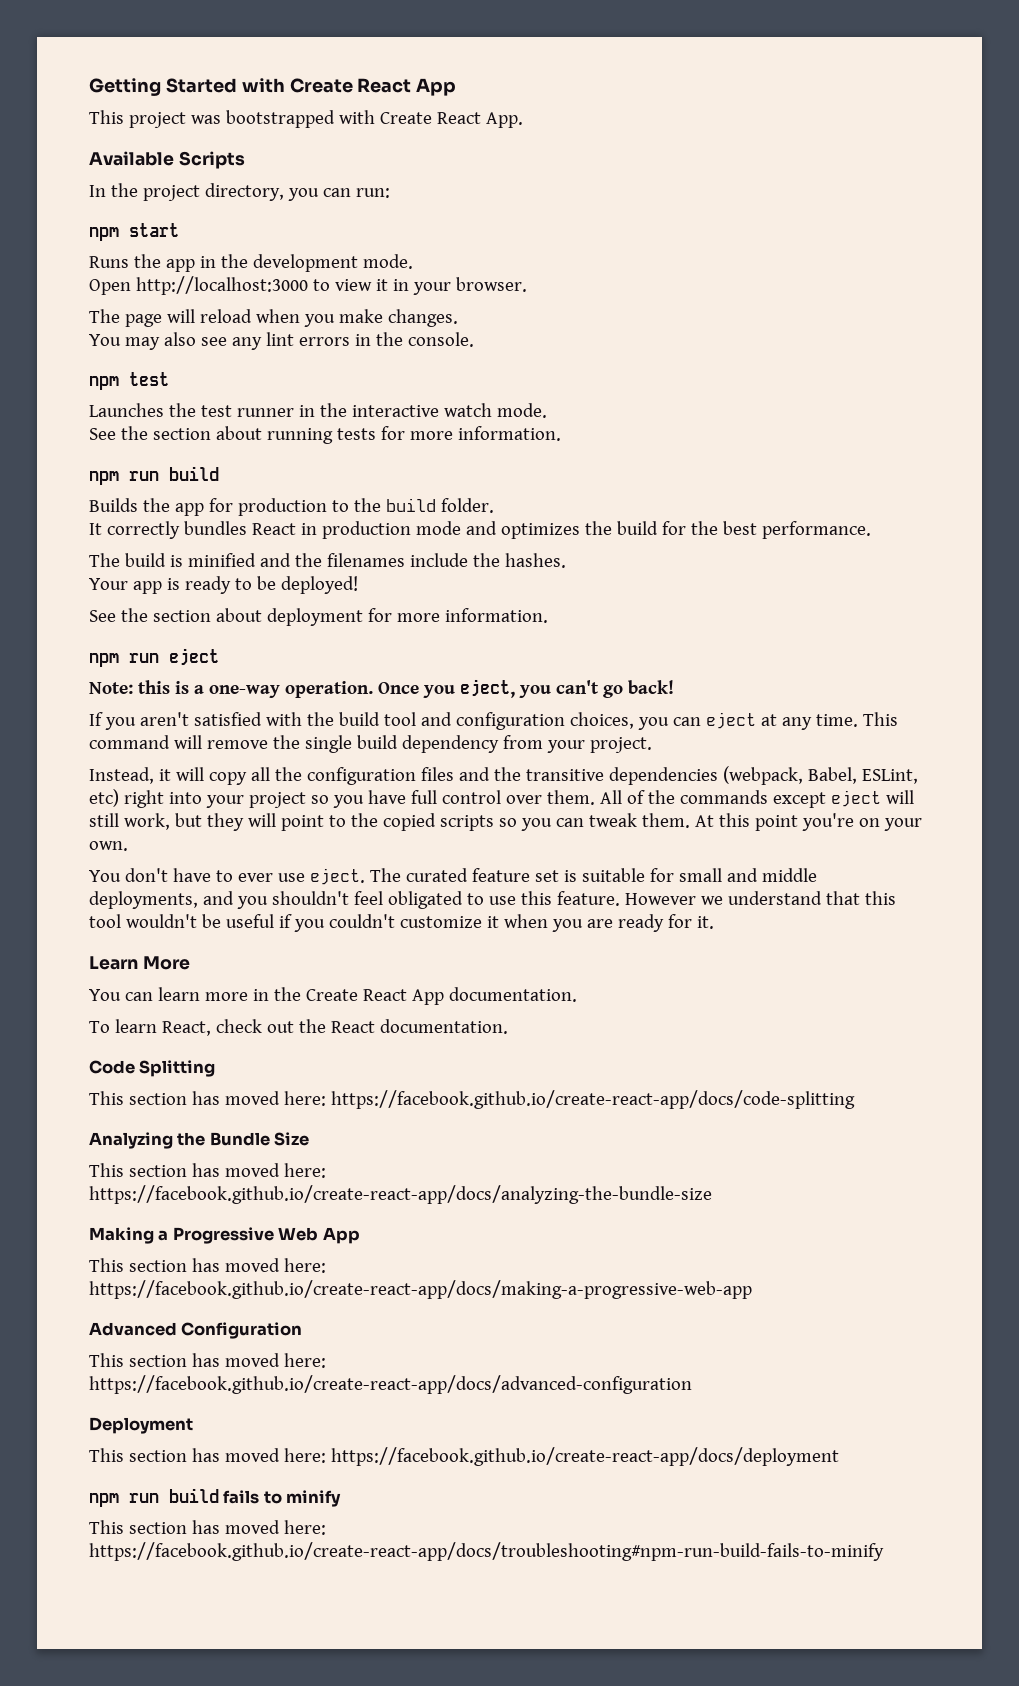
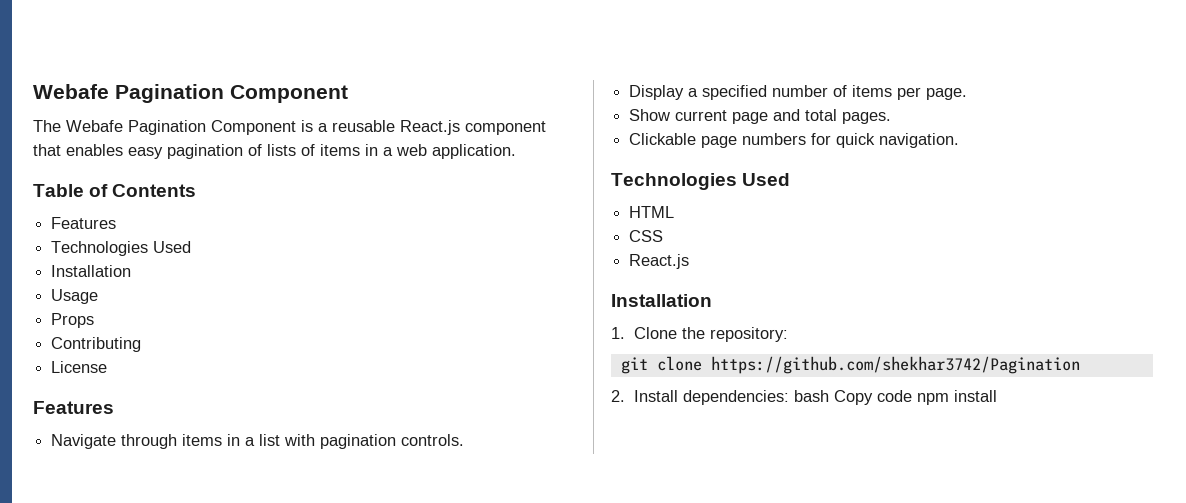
[89,78,457,96] [89,110,523,128] [89,151,245,169] [89,183,390,201] [89,223,179,241] [89,254,413,272] [89,276,527,295] [89,309,458,327] [89,332,474,350] [89,372,169,390] [89,403,547,418] [89,426,561,444] [89,466,219,485] [89,498,494,516] [89,521,871,539] [89,553,566,568] [89,576,358,594] [89,608,548,626] [89,648,219,667] [89,679,674,698] [89,712,898,730] [89,735,652,753] [89,766,918,785] [89,789,914,808] [89,813,922,831] [89,841,128,851] [89,868,817,885] [89,891,896,909] [89,914,714,932] [89,956,190,970] [89,987,577,1005] [89,1019,508,1036] [89,1060,216,1077] [89,1090,855,1109] [89,1132,310,1149] [89,1163,326,1178] [89,1185,712,1204] [89,1227,360,1244] [89,1258,326,1273] [89,1280,752,1299] [89,1322,303,1339] [89,1353,326,1368] [89,1375,692,1394] [89,1417,193,1434] [89,1447,839,1466] [89,1488,342,1507] [89,1520,326,1535] [89,1542,884,1561] Getting Started with Create React App // This project was bootstrapped with Create React App. // Available Scripts // In the project directory, you can run: // npm start // Runs the app in the development mode. // Open http://localhost:3000 to view it in your browser. // The page will reload when you make changes. // You may also see any lint errors in the console. // npm test // Launches the test runner in the interactive watch mode. // See the section about running tests for more information. // npm run build // Builds the app for production to the build folder. // It correctly bundles React in production mode and optimizes the build for the best performance. // The build is minified and the filenames include the hashes. // Your app is ready to be deployed! // See the section about deployment for more information. // npm run eject // Note: this is a one-way operation. Once you eject, you can't go back! // If you aren't satisfied with the build tool and configuration choices, you can eject at any time. This command will remove the single build dependency from your project. // Instead, it will copy all the configuration files and the transitive dependencies (webpack, Babel, ESLint, etc) right into your project so you have full control over them. All of the commands except eject will still work, but they will point to the copied scripts so you can tweak them. At this point you're on your own. // You don't have to ever use eject. The curated feature set is suitable for small and middle deployments, and you shouldn't feel obligated to use this feature. However we understand that this tool wouldn't be useful if you couldn't customize it when you are ready for it. // Learn More // You can learn more in the Create React App documentation. // To learn React, check out the React documentation. // Code Splitting // This section has moved here: https://facebook.github.io/create-react-app/docs/code-splitting // Analyzing the Bundle Size // This section has moved here: https://facebook.github.io/create-react-app/docs/analyzing-the-bundle-size // Making a Progressive Web App // This section has moved here: https://facebook.github.io/create-react-app/docs/making-a-progressive-web-app // Advanced Configuration // This section has moved here: https://facebook.github.io/create-react-app/docs/advanced-configuration // Deployment // This section has moved here: https://facebook.github.io/create-react-app/docs/deployment // npm run build fails to minify // This section has moved here: https://facebook.github.io/create-react-app/docs/troubleshooting#npm-run-build-fails-to-minify -> [33,84,348,103] [33,120,546,135] [33,144,516,159] [33,184,197,197] [51,217,117,229] [51,241,192,256] [51,265,132,277] [51,289,99,304] [51,313,95,328] [51,337,142,352] [51,361,108,373] [33,401,114,414] [51,434,465,449] [629,85,968,100] [629,109,892,124] [629,133,960,148] [611,173,791,190] [629,206,675,218] [629,230,664,242] [629,254,690,269] [611,294,712,307] [611,327,788,342] [620,356,1080,374] [611,390,997,405] Webafe Pagination Component // The Webafe Pagination Component is a reusable React.js component that enables easy pagination of lists of items in a web application. // Table of Contents // Features // Technologies Used // Installation // Usage // Props // Contributing // License // Features // Navigate through items in a list with pagination controls. // Display a specified number of items per page. // Show current page and total pages. // Clickable page numbers for quick navigation. // Technologies Used // HTML // CSS // React.js // Installation // 1. Clone the repository: // git clone https://github.com/shekhar3742/Pagination // 2. Install dependencies: bash Copy code npm install

